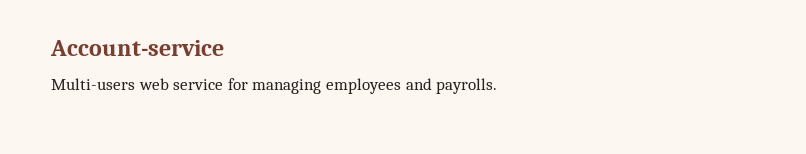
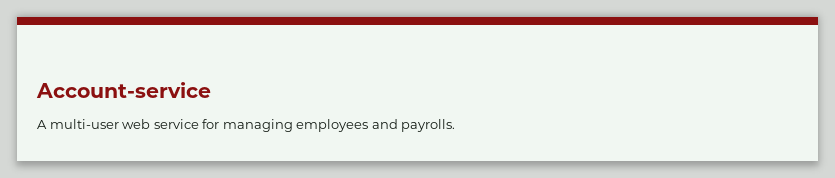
[51,78,135,90] Multi-users -> [37,119,119,129] A multi-user

